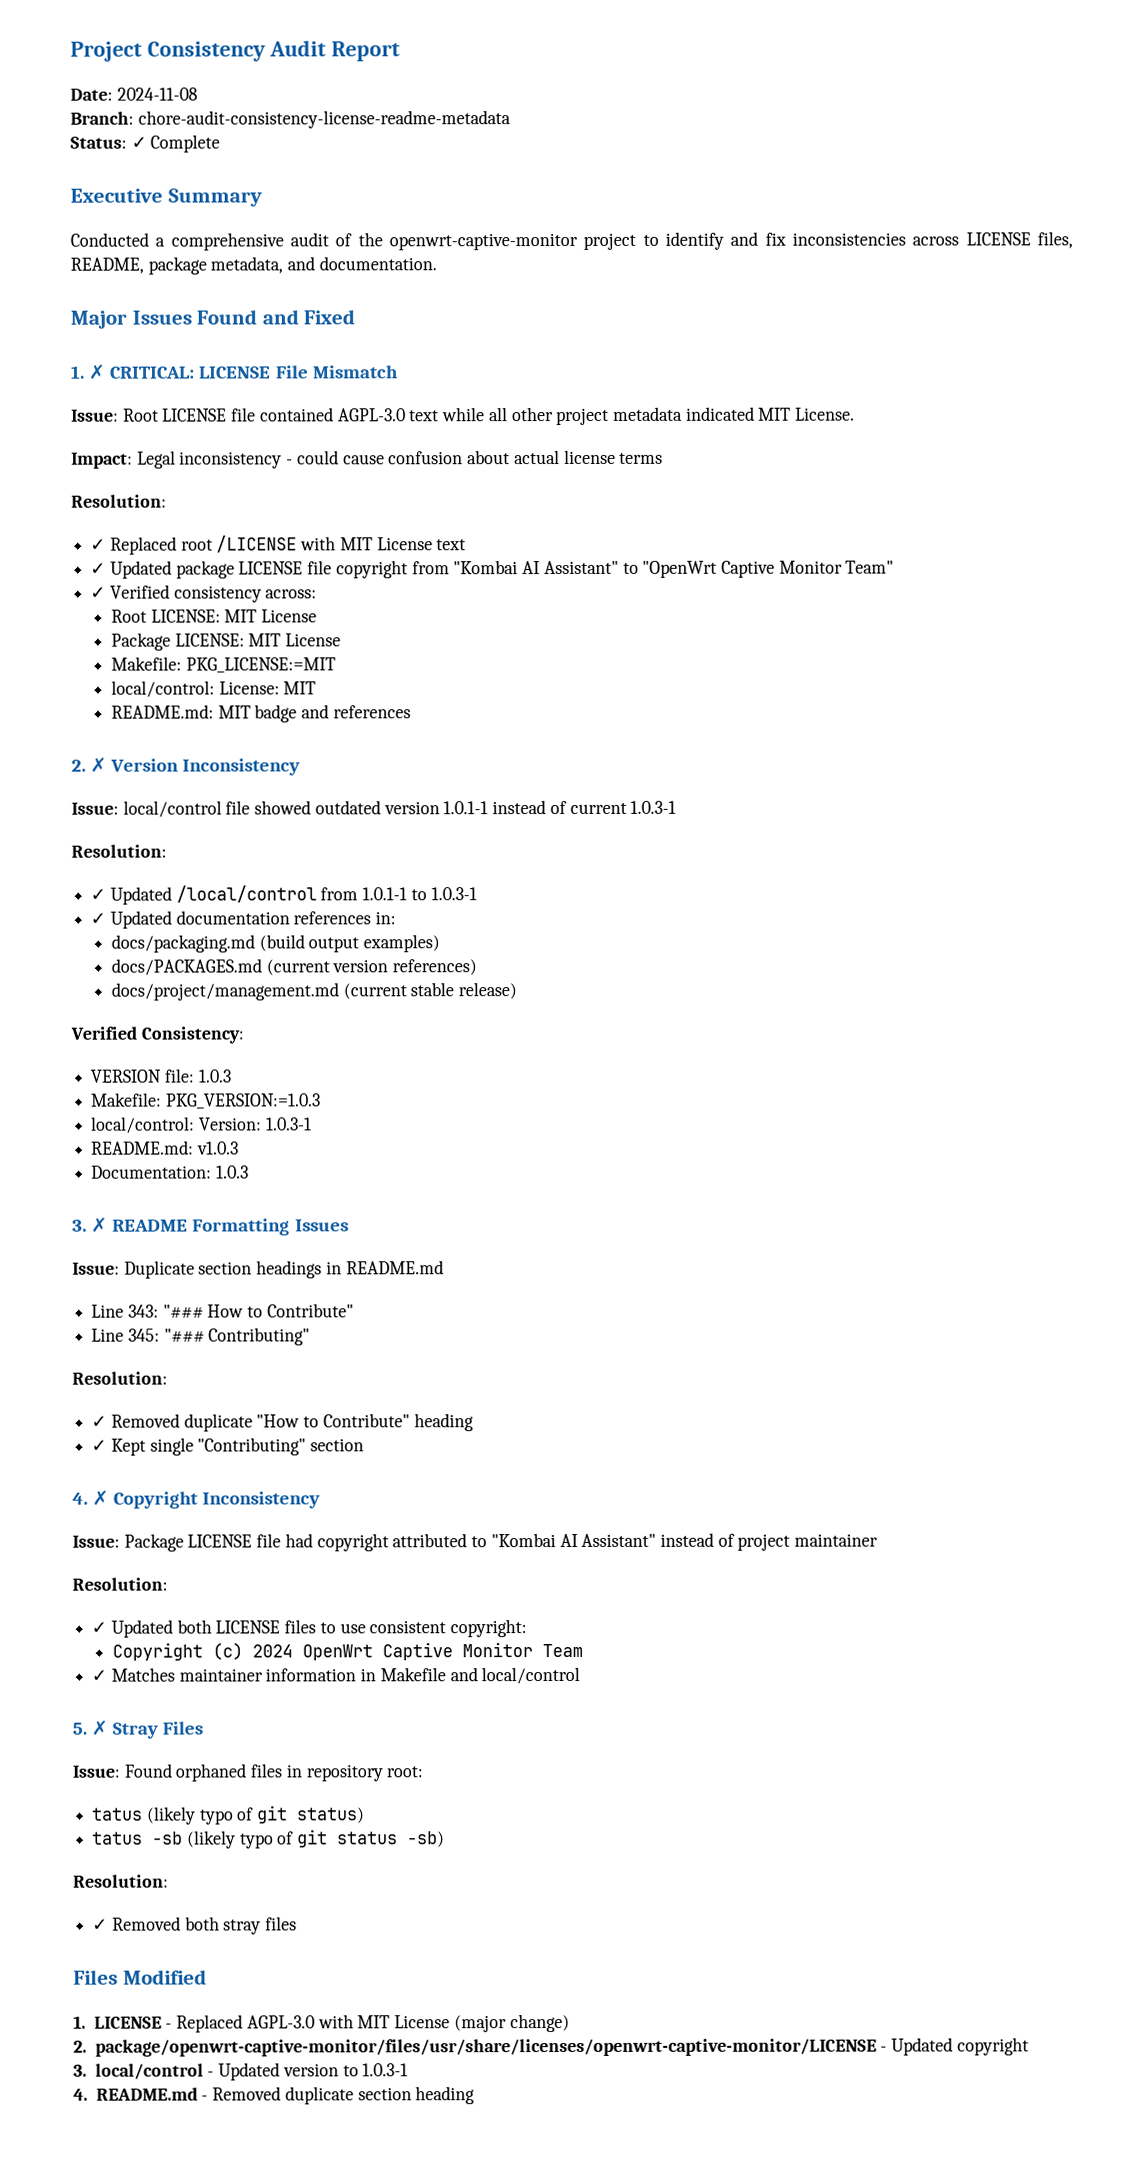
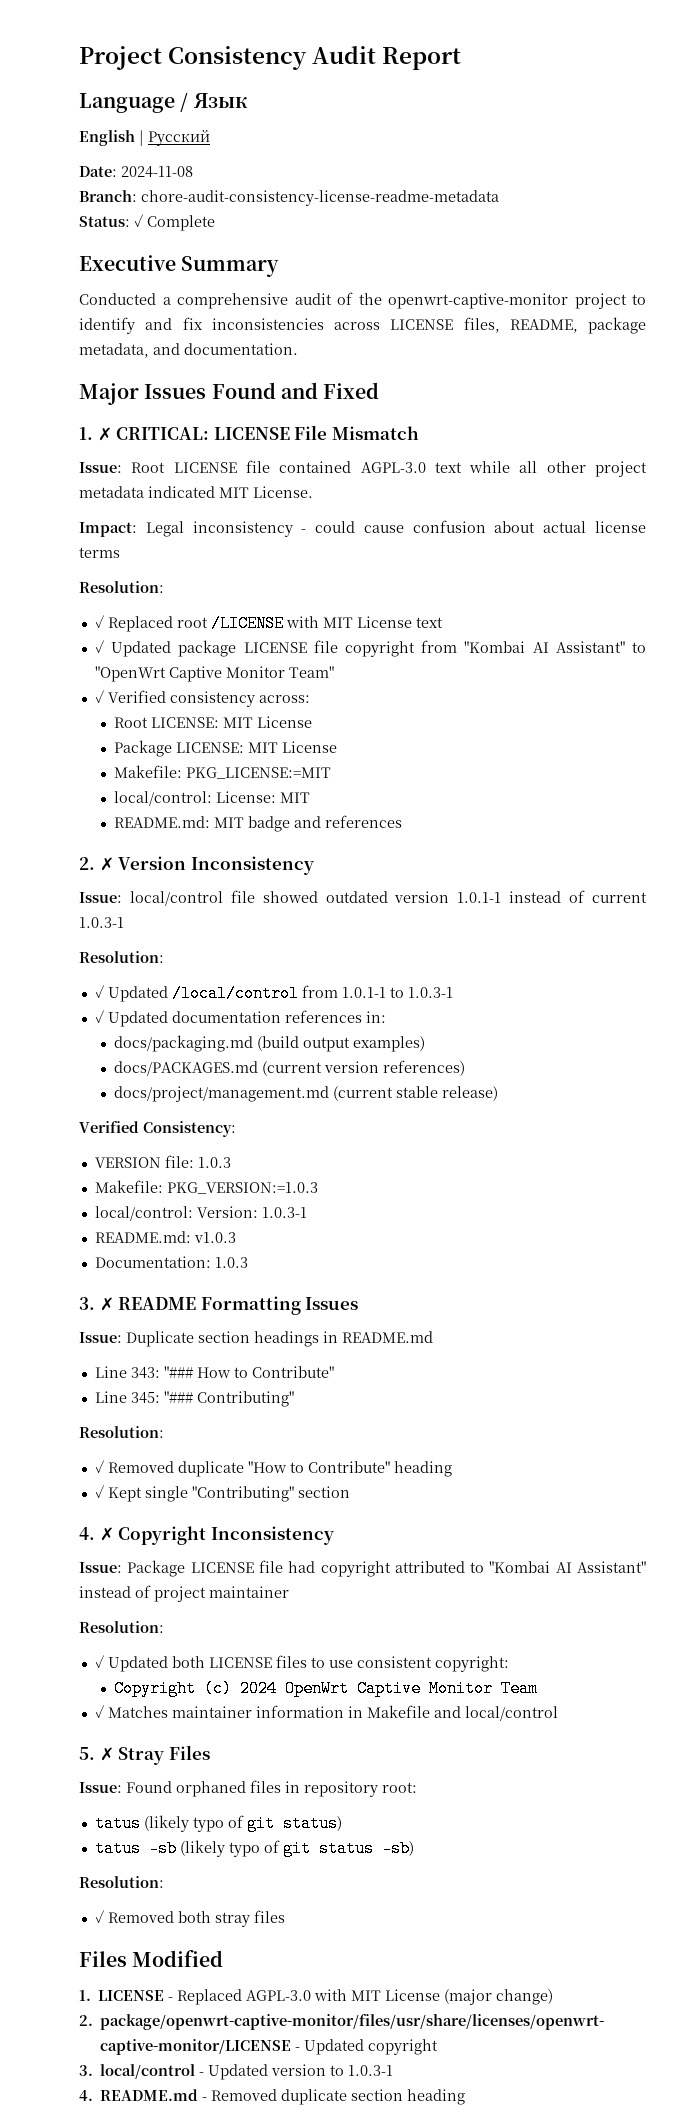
(400, 51) none -> [79,93,248,113] [79,130,210,146] // Language / Язык // English | Русский

